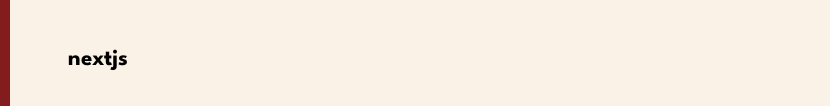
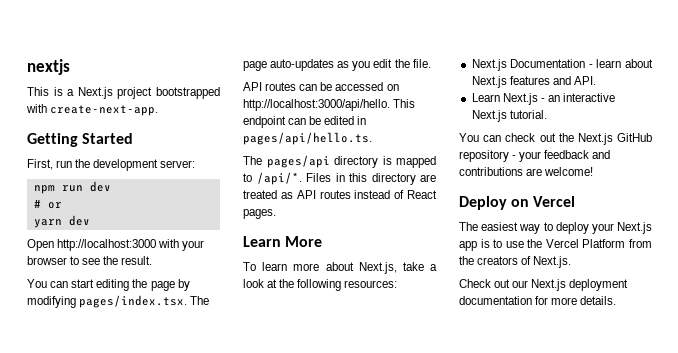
(128, 60) none -> [27,87,220,99] [26,104,159,116] [27,133,134,147] [27,159,196,171] [33,181,111,194] [33,199,62,209] [33,215,90,228] [27,239,205,251] [27,256,153,265] [27,279,190,291] [27,295,210,308] [243,59,431,71] [243,82,399,91] [243,99,416,111] [243,116,367,128] [243,132,372,145] [243,155,436,168] [243,172,436,185] [243,190,437,199] [243,209,276,219] [243,236,323,247] [243,262,437,274] [243,279,398,291] [471,59,653,71] [471,76,596,88] [471,93,616,105] [471,110,547,122] [459,133,652,145] [459,150,611,162] [459,167,594,176] [459,196,576,210] [459,222,652,234] [459,239,652,251] [459,256,572,268] [459,279,629,291] [459,296,617,305] // This is a Next.js project bootstrapped with create-next-app. // Getting Started // First, run the development server: // npm run dev // # or // yarn dev // Open http://localhost:3000 with your browser to see the result. // You can start editing the page by modifying pages/index.tsx. The page auto-updates as you edit the file. // API routes can be accessed on http://localhost:3000/api/hello. This endpoint can be edited in pages/api/hello.ts. // The pages/api directory is mapped to /api/*. Files in this directory are treated as API routes instead of React pages. // Learn More // To learn more about Next.js, take a look at the following resources: // Next.js Documentation - learn about Next.js features and API. // Learn Next.js - an interactive Next.js tutorial. // You can check out the Next.js GitHub repository - your feedback and contributions are welcome! // Deploy on Vercel // The easiest way to deploy your Next.js app is to use the Vercel Platform from the creators of Next.js. // Check out our Next.js deployment documentation for more details.

